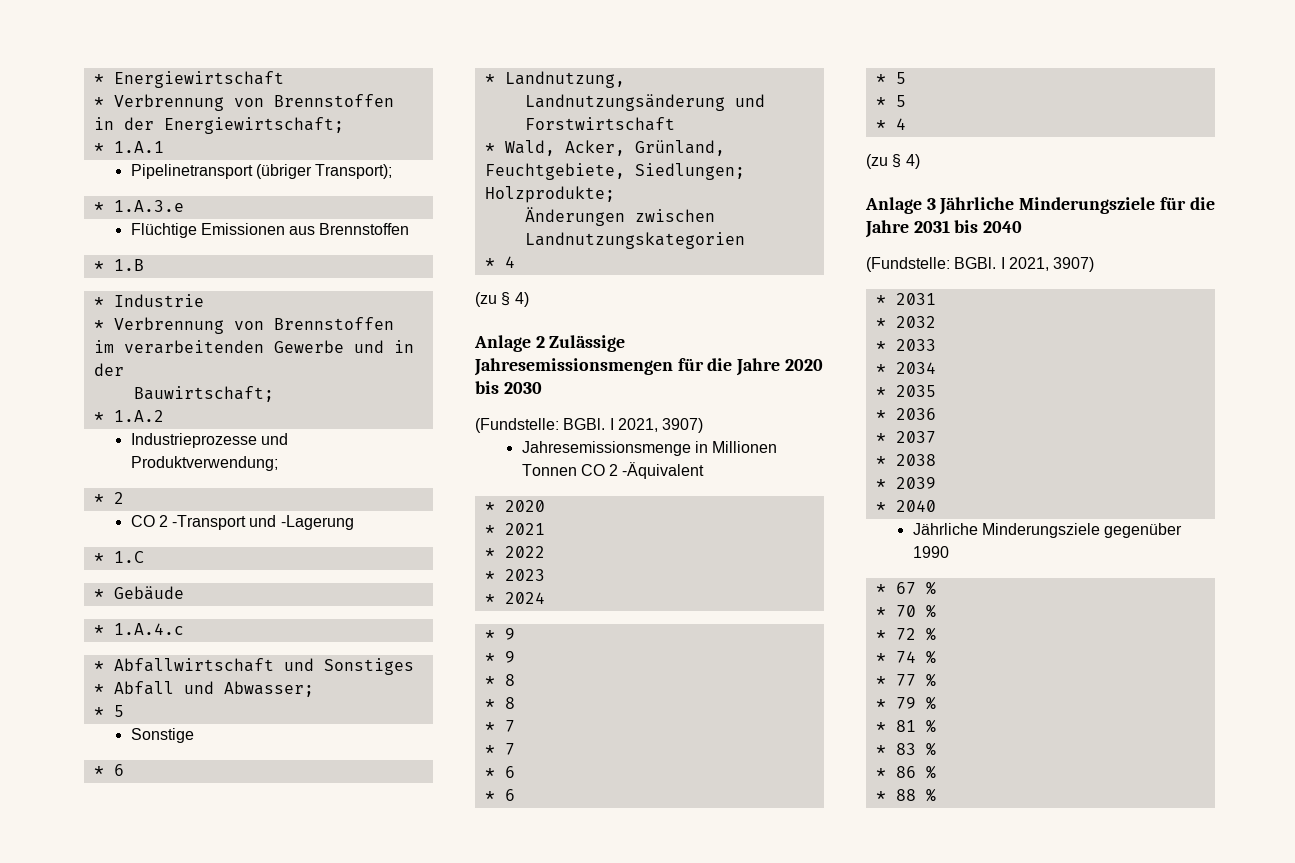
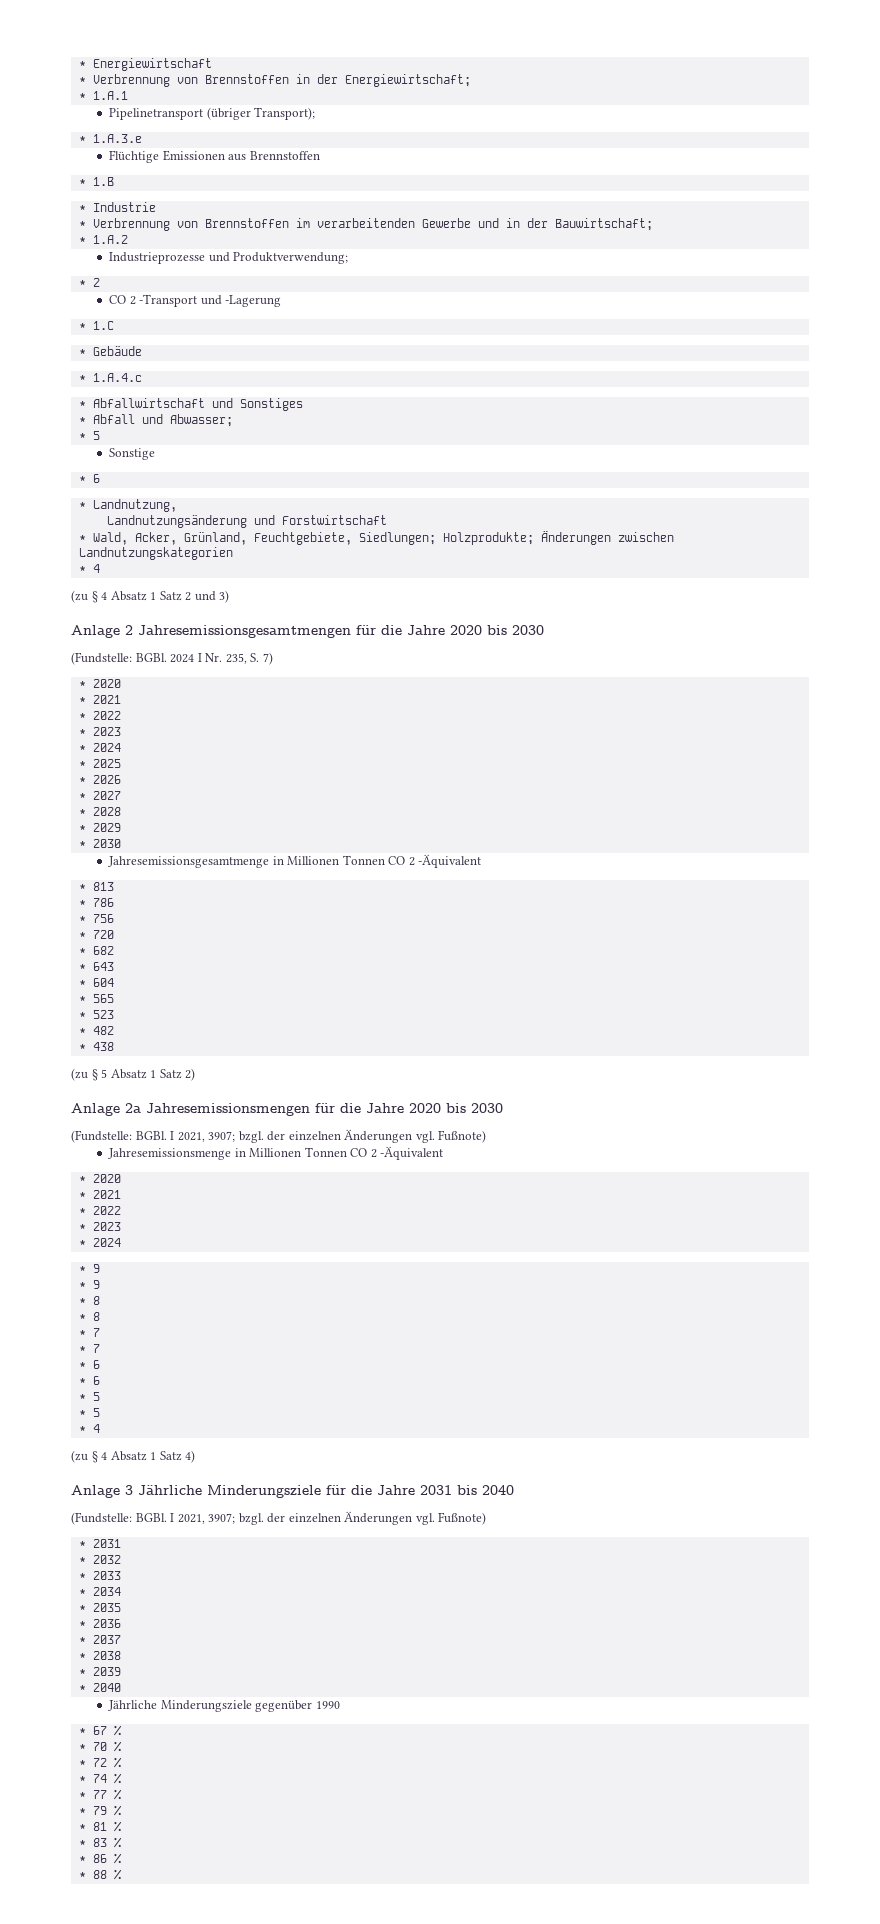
(124, 369) // -> (548, 223) none
(615, 194) // -> (534, 538) none
[514,292,529,307] [474,335,626,352] 4) // Anlage 2 Zulässige -> [101,590,230,603] [71,625,544,638] [71,652,273,665] [78,679,121,688] [78,695,121,704] [78,711,121,720] [78,727,121,736] [78,743,121,752] [78,759,121,768] [78,775,121,784] [78,791,121,800] [78,807,121,816] [78,823,121,832] [78,839,121,848] [108,854,482,868] [78,882,114,891] [78,898,114,907] [78,914,114,923] [78,930,114,939] [78,946,114,955] [78,962,114,971] [78,978,114,987] [78,994,114,1003] [78,1010,114,1019] [78,1026,114,1035] [78,1042,114,1051] [71,1068,196,1081] [71,1103,141,1116] 4 Absatz 1 Satz 2 und 3) // Anlage 2 Jahresemissionsgesamtmengen für die Jahre 2020 bis 2030 // (Fundstelle: BGBl. 2024 I Nr. 235, S. 7) // * 2020 // * 2021 // * 2022 // * 2023 // * 2024 // * 2025 // * 2026 // * 2027 // * 2028 // * 2029 // * 2030 // Jahresemissionsgesamtmenge in Millionen Tonnen CO 2 -Äquivalent // * 813 // * 786 // * 756 // * 720 // * 682 // * 643 // * 604 // * 565 // * 523 // * 482 // * 438 // (zu § 5 Absatz 1 Satz 2) // Anlage 2a
[662,418,704,433] 3907) -> [208,1129,487,1143] 3907; bzgl. der einzelnen Änderungen vgl. Fußnote)
(902, 161) none -> [101,1451,182,1461] 4 Absatz 1 Satz
[1053,257,1095,272] 3907) -> [208,1511,487,1525] 3907; bzgl. der einzelnen Änderungen vgl. Fußnote)

